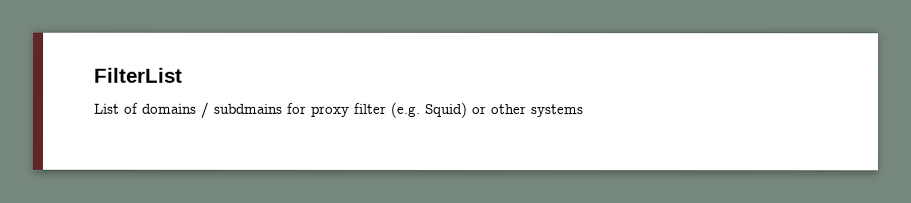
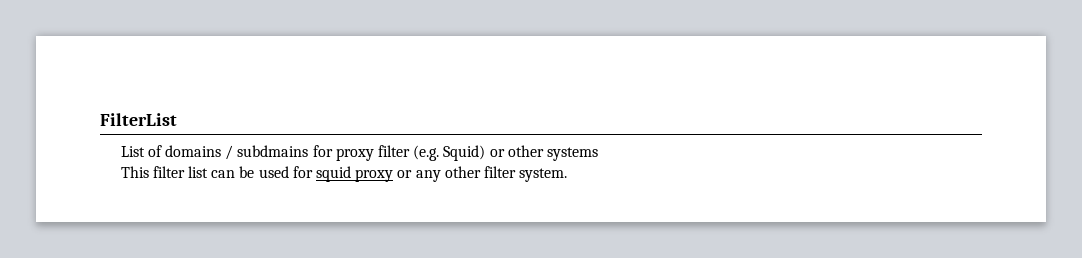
(583, 111) none -> [120,166,568,182] // This filter list can be used for squid proxy or any other filter system.

